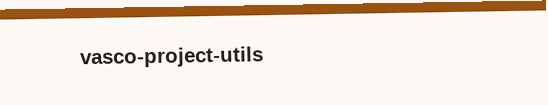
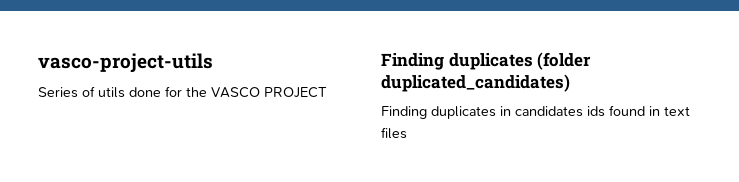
(264, 57) none -> [38,86,327,98] [381,52,592,70] [381,74,570,92] [381,105,690,119] [381,127,407,139] // Series of utils done for the VASCO PROJECT // Finding duplicates (folder duplicated_candidates) // Finding duplicates in candidates ids found in text files

